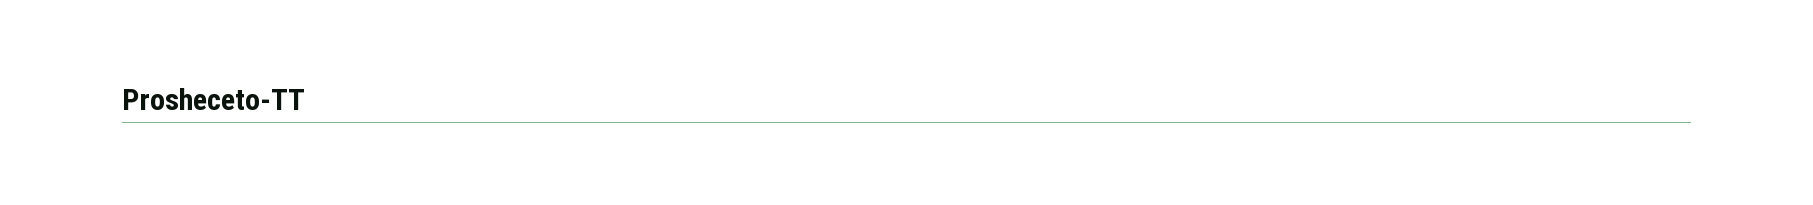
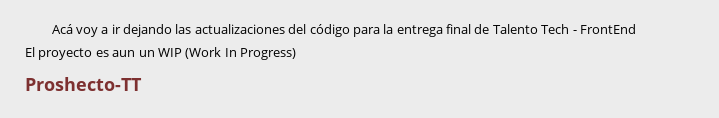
[122,88,305,110] Prosheceto-TT -> [51,24,636,37] [25,47,296,60] [25,77,142,91] Acá voy a ir dejando las actualizaciones del código para la entrega final de Talento Tech - FrontEnd // El proyecto es aun un WIP (Work In Progress) // Proshecto-TT

